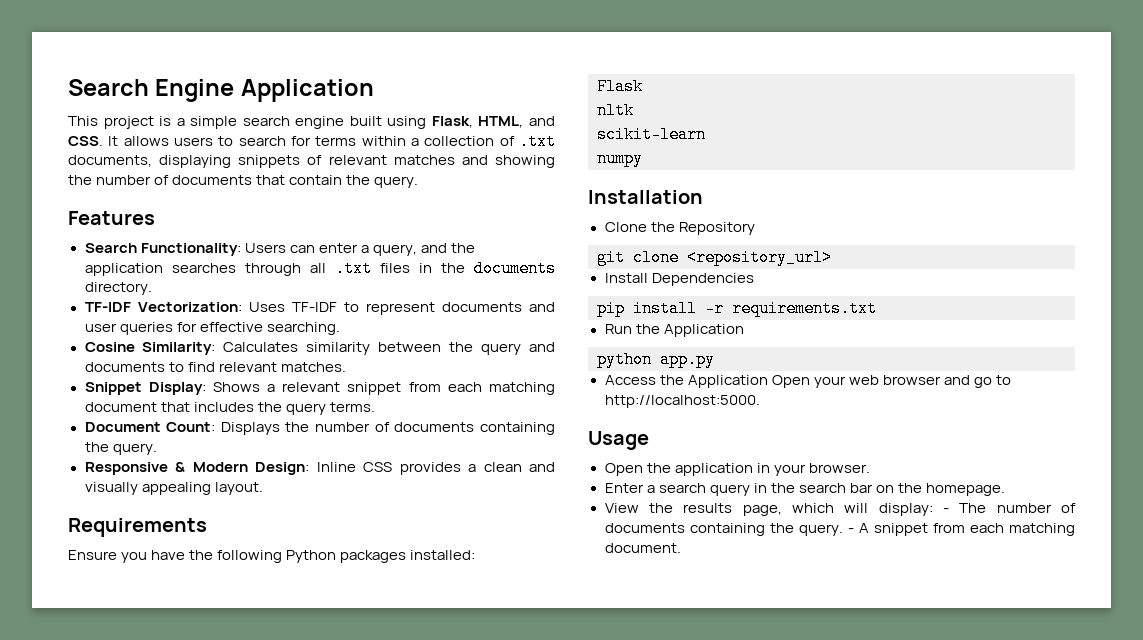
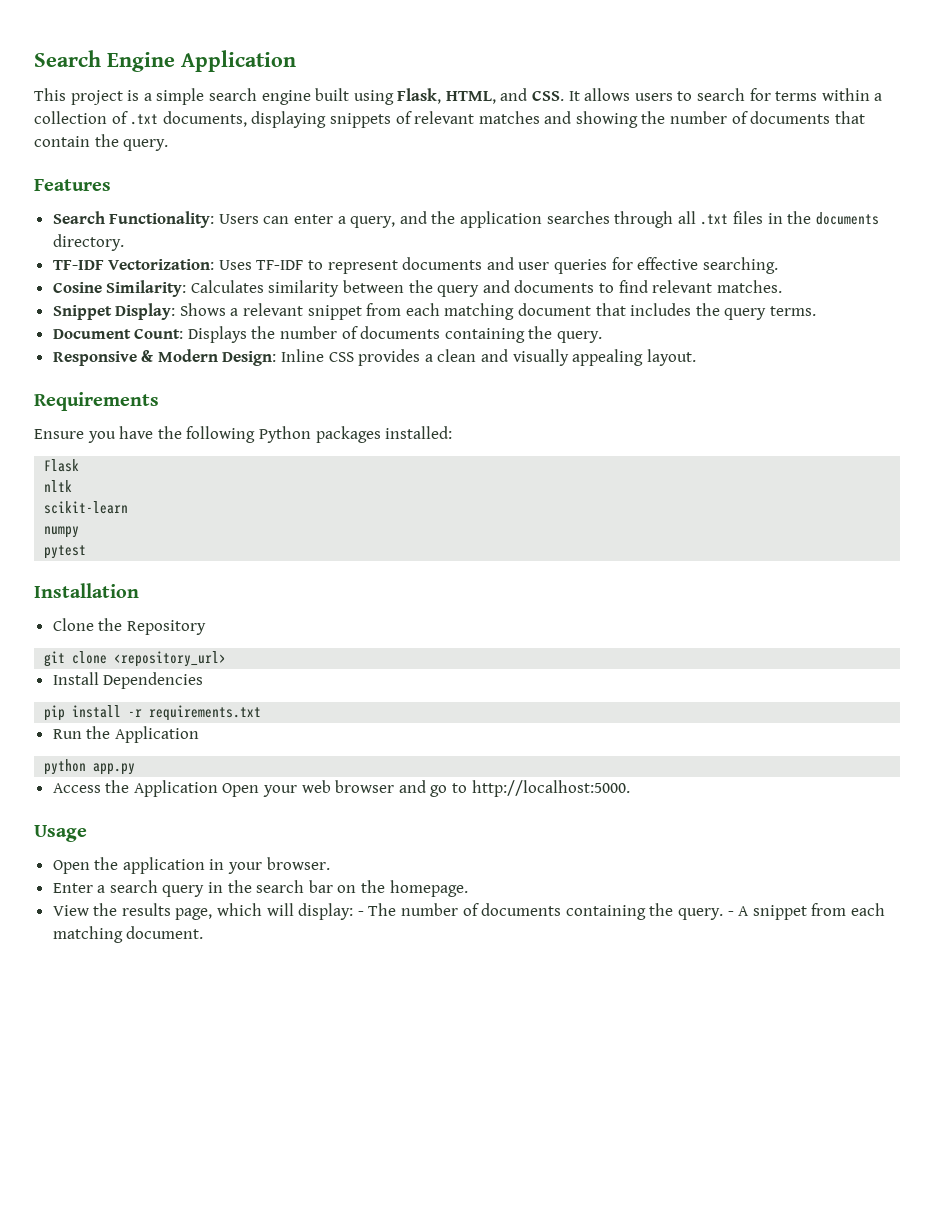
(643, 158) none -> [44,545,87,559] // pytest

